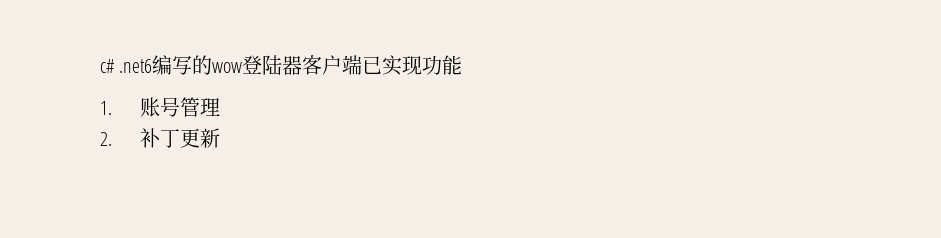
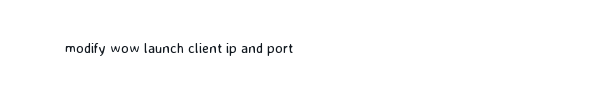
[100,55,463,76] [100,97,220,117] [100,128,220,148] c# .net6编写的wow登陆器客户端已实现功能 // 1.账号管理 // 2.补丁更新 -> [65,43,293,56] modify wow launch client ip and port

